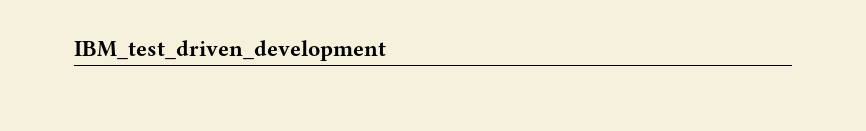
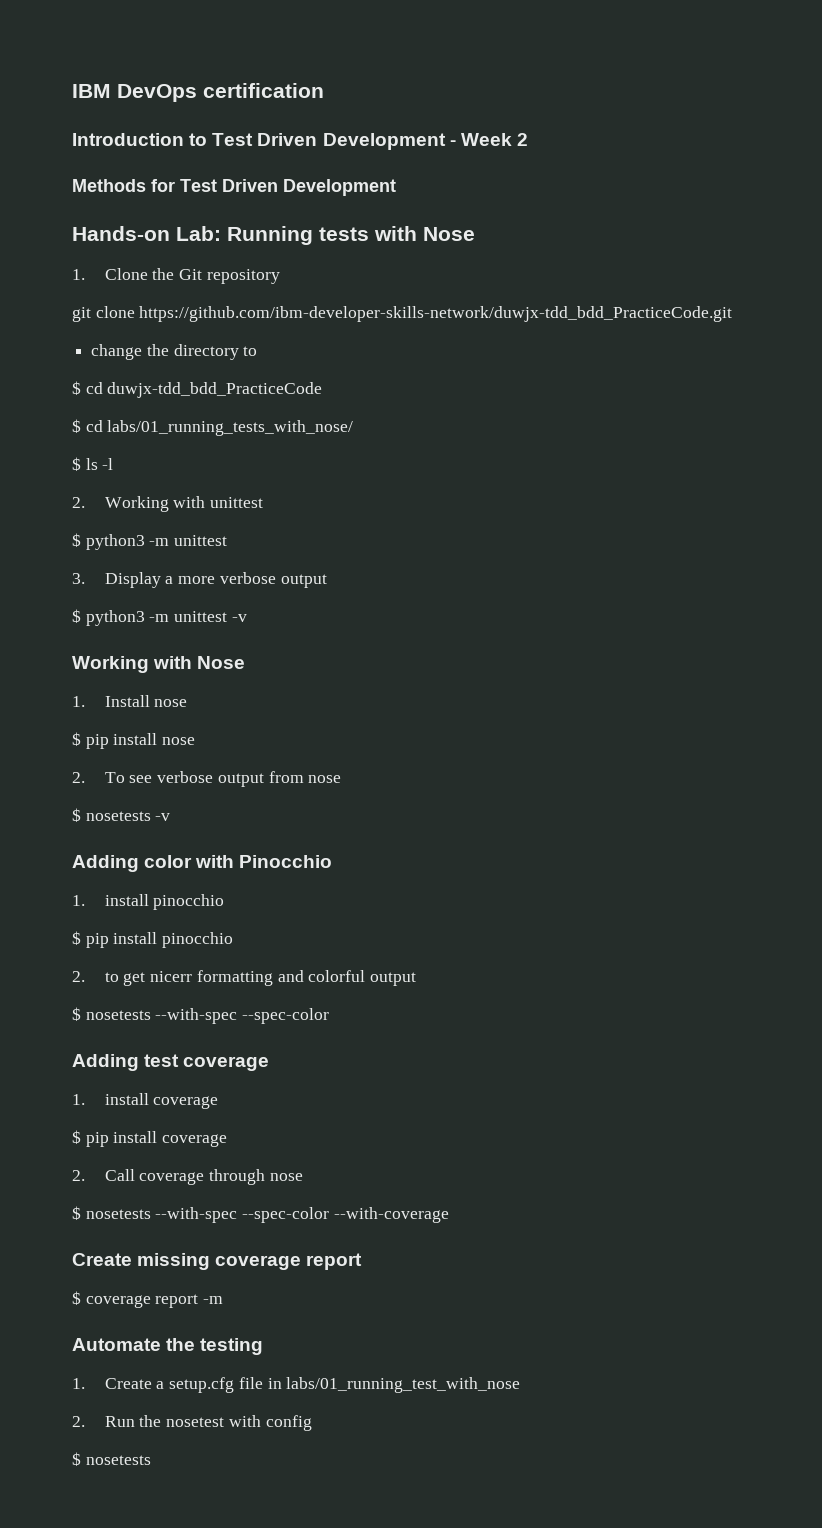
[74,40,386,61] IBM_test_driven_development -> [72,83,324,102] [72,133,528,150] [72,179,396,196] [72,226,475,245] [72,268,280,284] [72,306,733,322] [91,344,258,360] [72,381,323,398] [72,419,354,436] [72,457,114,471] [72,496,264,512] [72,533,228,550] [72,572,327,588] [72,609,247,626] [72,656,246,673] [72,695,188,707] [72,732,196,749] [72,771,342,787] [72,808,171,822] [72,855,333,872] [72,894,225,910] [72,931,234,948] [72,970,416,986] [72,1007,330,1024] [72,1054,270,1071] [72,1093,219,1109] [72,1130,228,1147] [72,1169,303,1185] [72,1206,449,1223] [72,1253,363,1270] [72,1291,224,1308] [72,1338,264,1355] [72,1377,521,1393] [72,1415,312,1431] [72,1452,151,1466] IBM DevOps certification // Introduction to Test Driven Development - Week 2 // Methods for Test Driven Development // Hands-on Lab: Running tests with Nose // 1. Clone the Git repository // git clone https://github.com/ibm-developer-skills-network/duwjx-tdd_bdd_PracticeCode.git // change the directory to // $ cd duwjx-tdd_bdd_PracticeCode // $ cd labs/01_running_tests_with_nose/ // $ ls -l // 2. Working with unittest // $ python3 -m unittest // 3. Display a more verbose output // $ python3 -m unittest -v // Working with Nose // 1. Install nose // $ pip install nose // 2. To see verbose output from nose // $ nosetests -v // Adding color with Pinocchio // 1. install pinocchio // $ pip install pinocchio // 2. to get nicerr formatting and colorful output // $ nosetests --with-spec --spec-color // Adding test coverage // 1. install coverage // $ pip install coverage // 2. Call coverage through nose // $ nosetests --with-spec --spec-color --with-coverage // Create missing coverage report // $ coverage report -m // Automate the testing // 1. Create a setup.cfg file in labs/01_running_test_with_nose // 2. Run the nosetest with config // $ nosetests

